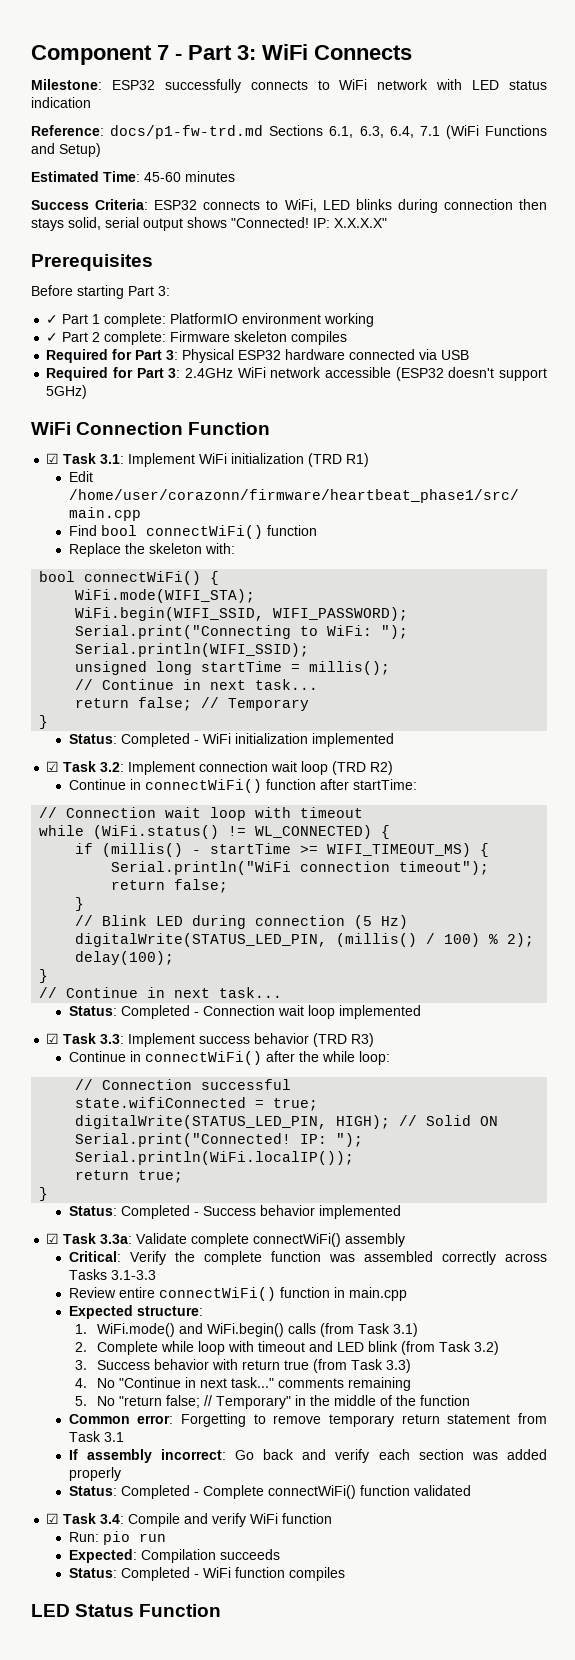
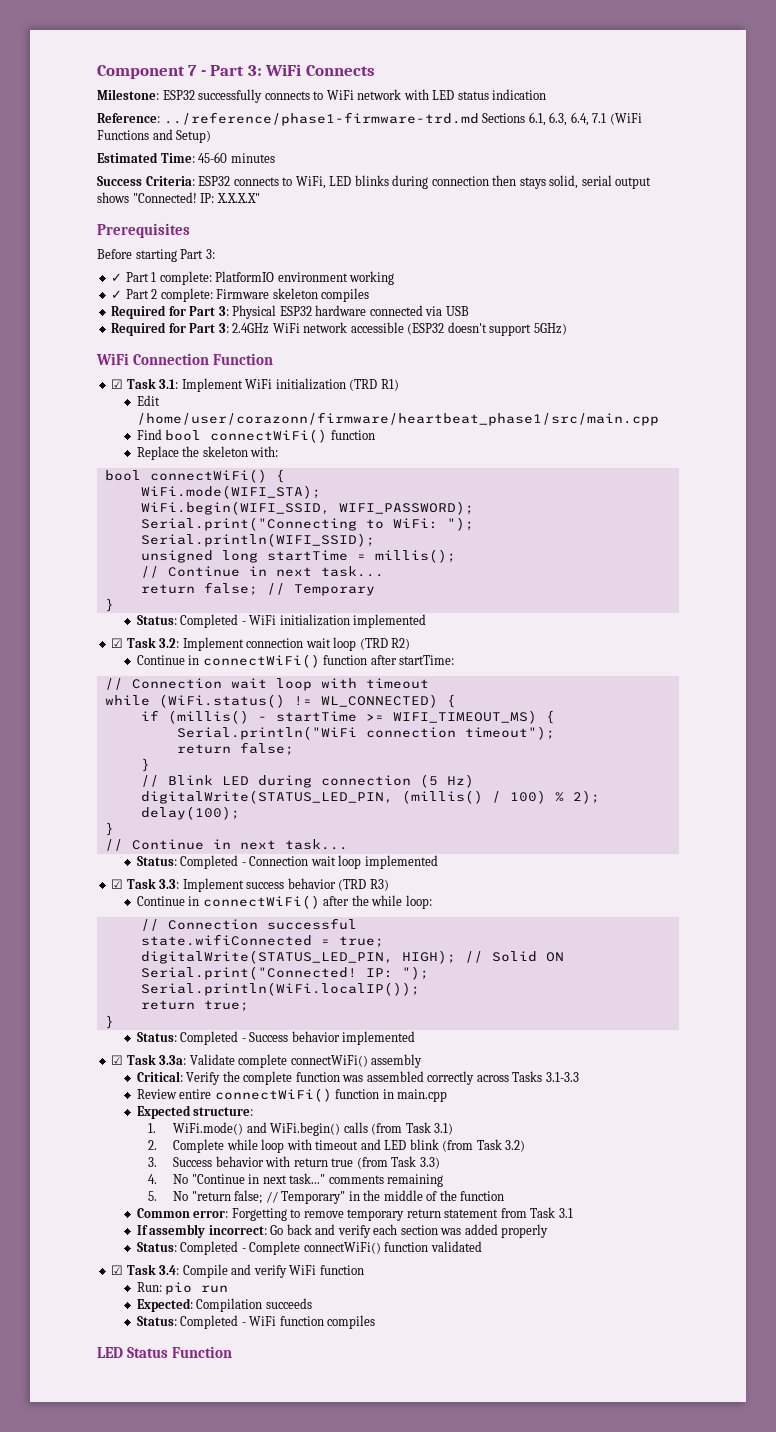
[110,125,264,139] docs/p1-fw-trd.md -> [163,112,479,126] ../reference/phase1-firmware-trd.md

